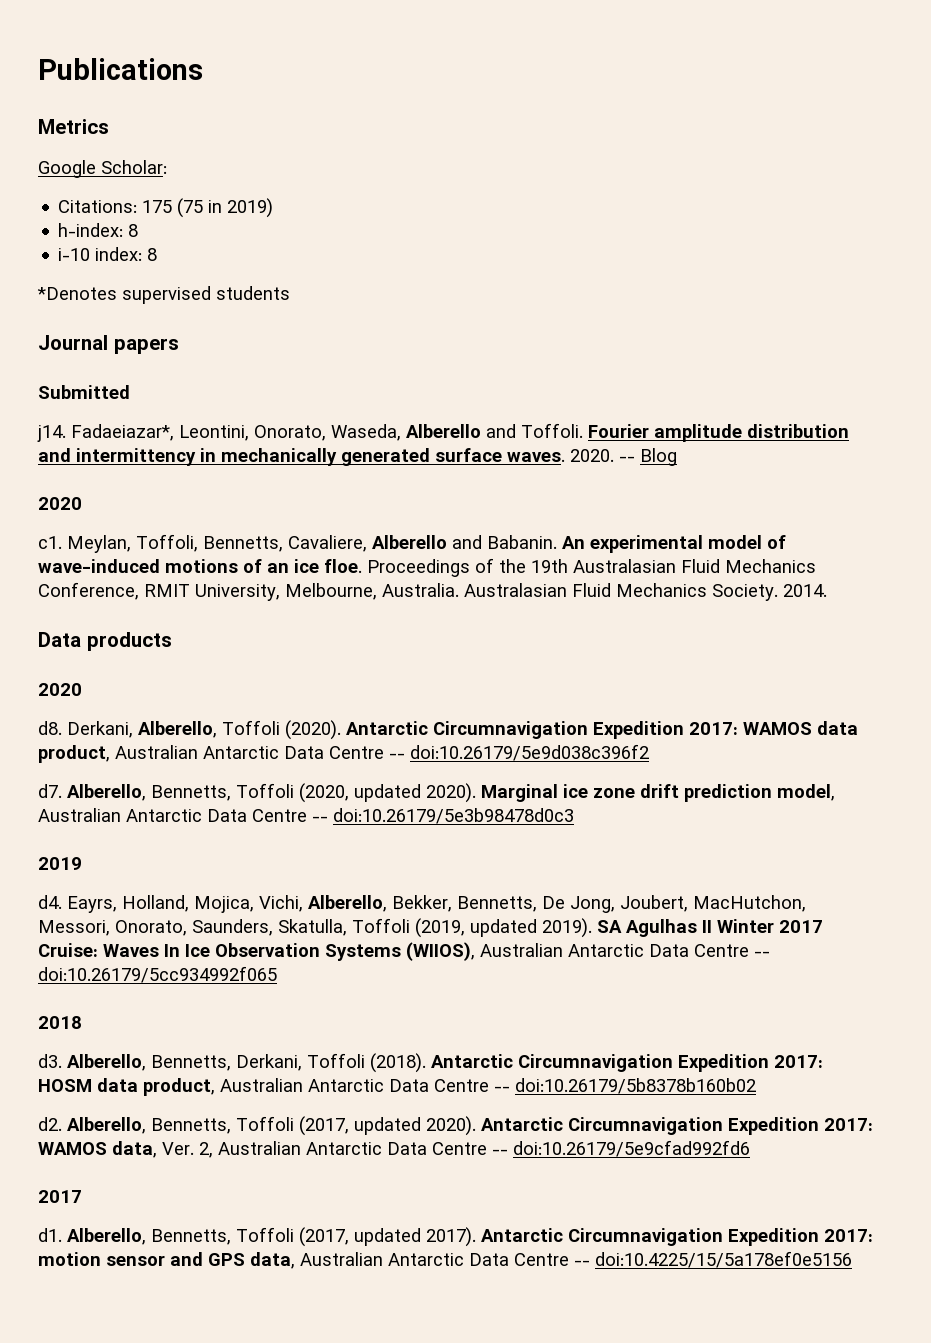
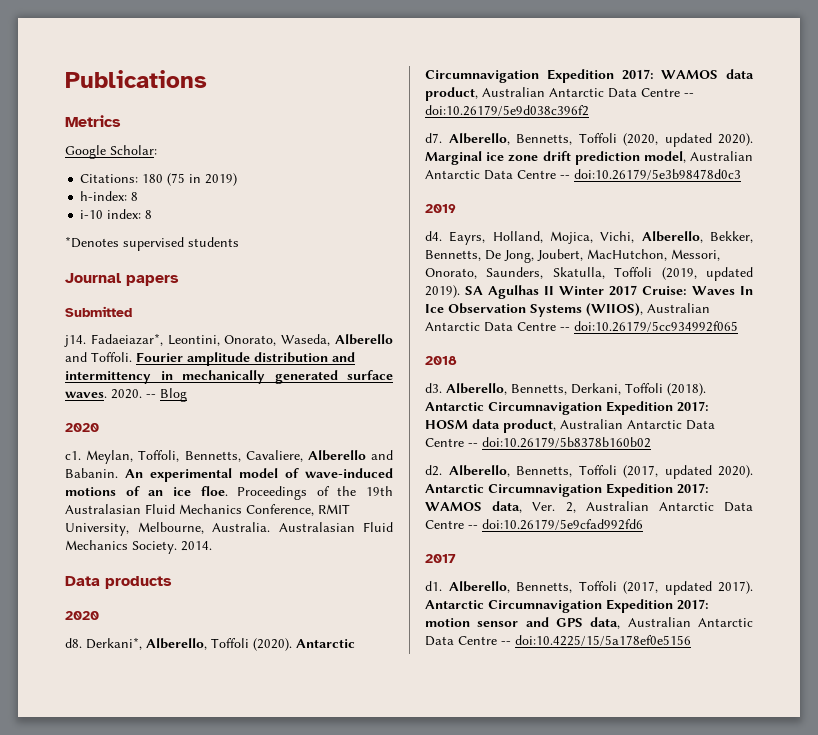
[142,200,173,213] 175 -> [142,174,164,183] 180
[67,721,133,738] Derkani, -> [86,637,142,650] Derkani*,

